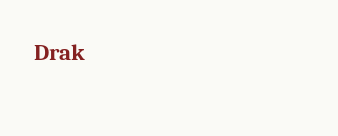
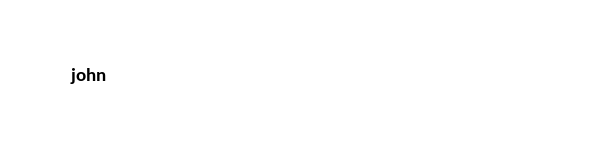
[34,44,85,60] Drak -> [70,68,106,84] john

